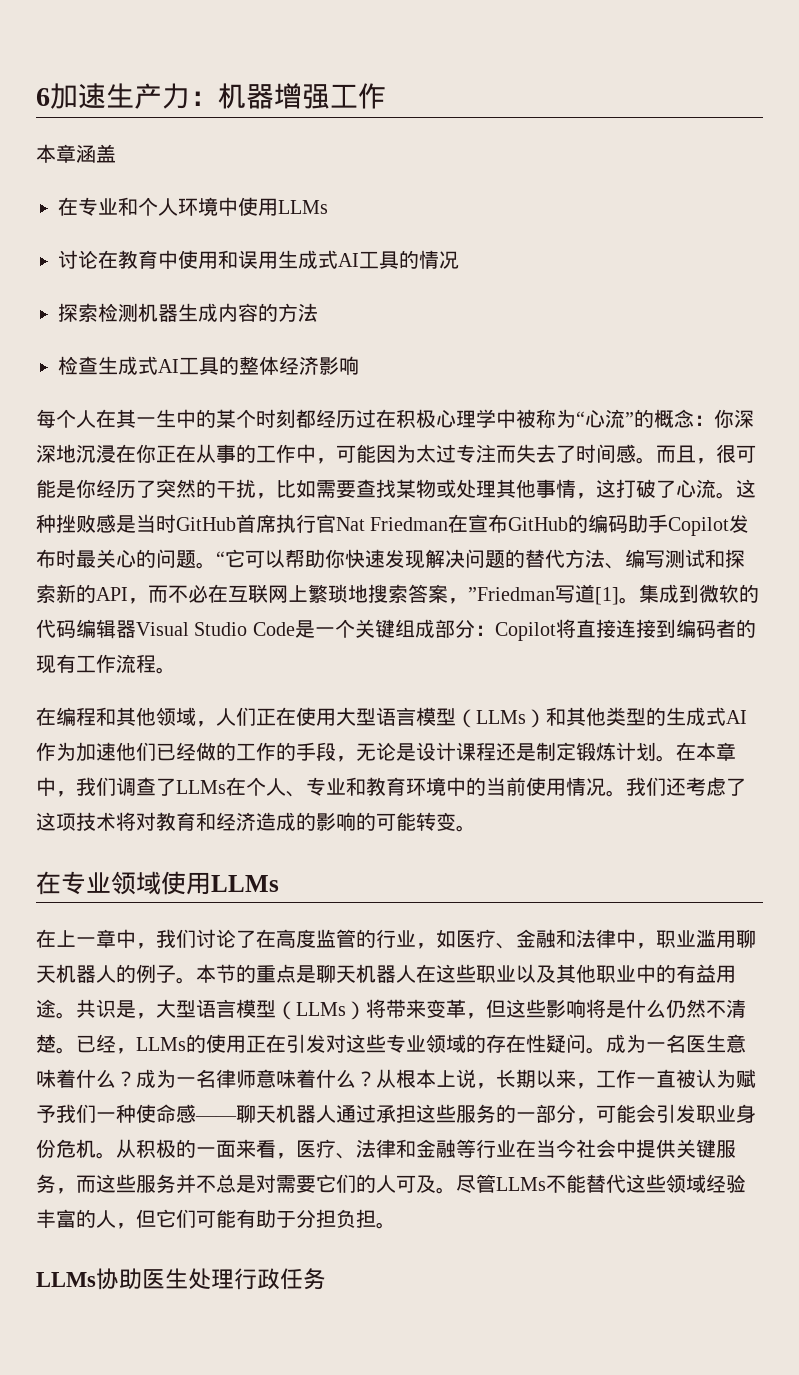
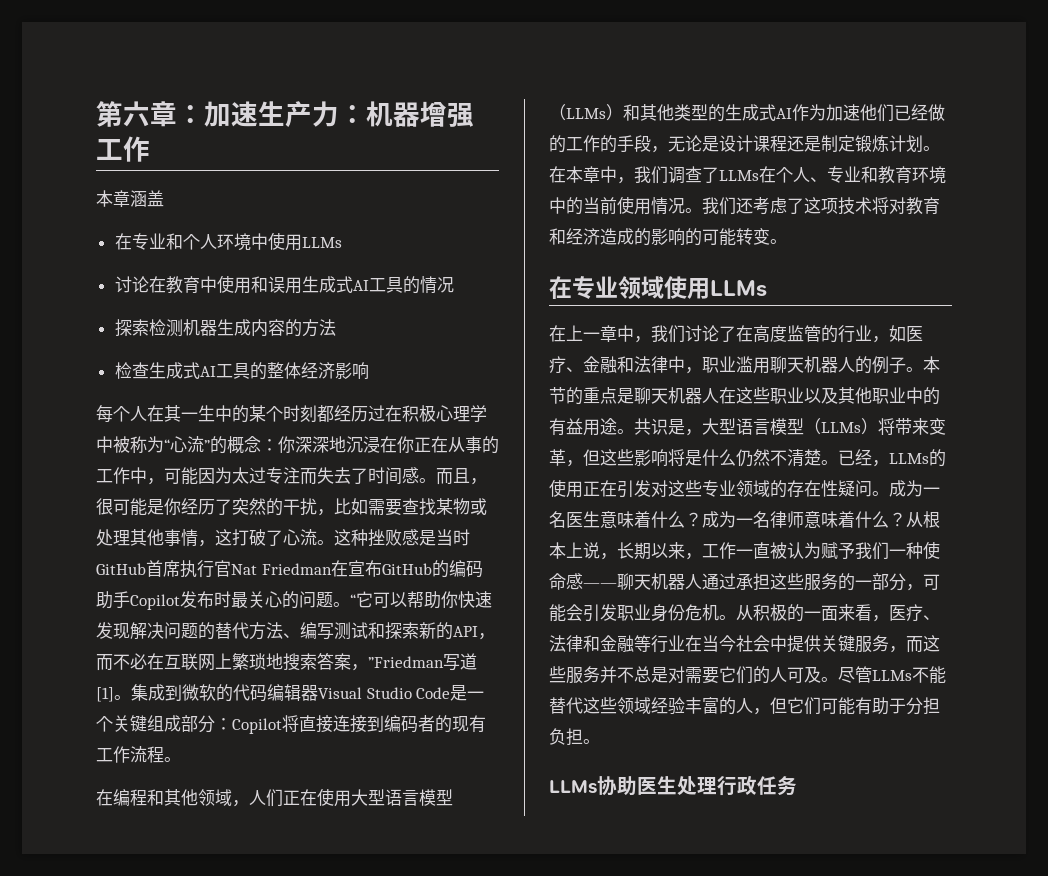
[36,88,50,106] 6 -> [96,101,204,127] 第六章：

